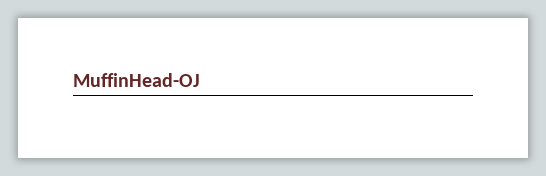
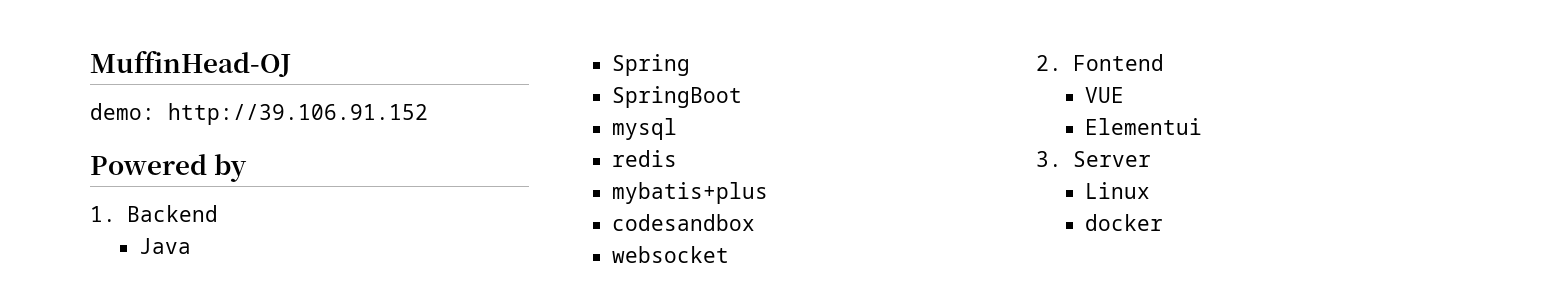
(200, 80) none -> [90,103,428,125] [90,154,248,182] [90,205,218,222] [139,238,192,254] [612,54,691,76] [612,86,743,108] [612,118,678,140] [612,150,678,167] [612,182,769,204] [612,214,756,231] [612,246,730,263] [1036,54,1164,71] [1085,87,1125,103] [1085,118,1203,135] [1036,151,1151,167] [1085,182,1151,199] [1085,214,1164,231] // demo: http://39.106.91.152 // Powered by // 1. Backend // Java // Spring // SpringBoot // mysql // redis // mybatis+plus // codesandbox // websocket // 2. Fontend // VUE // Elementui // 3. Server // Linux // docker

